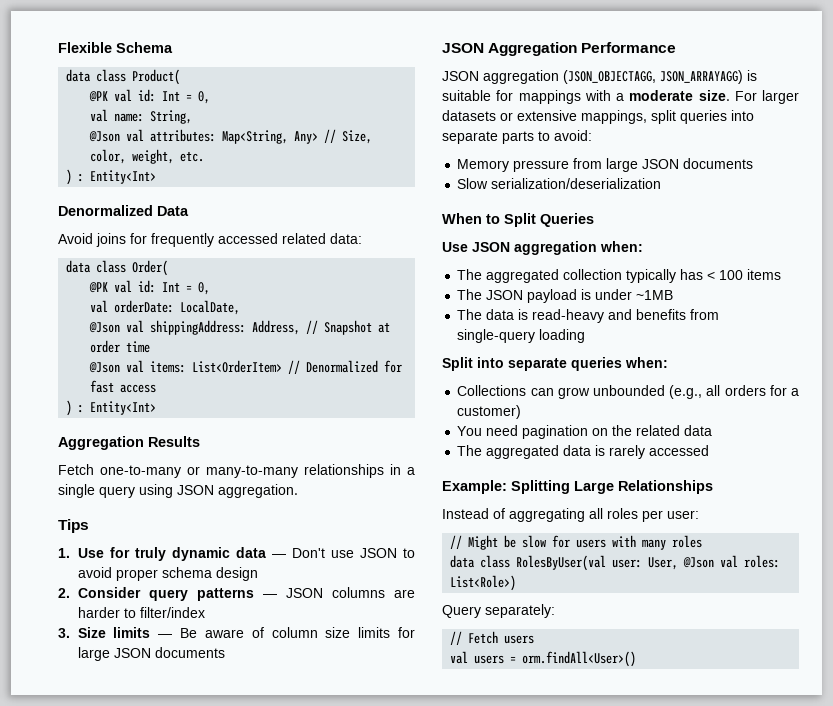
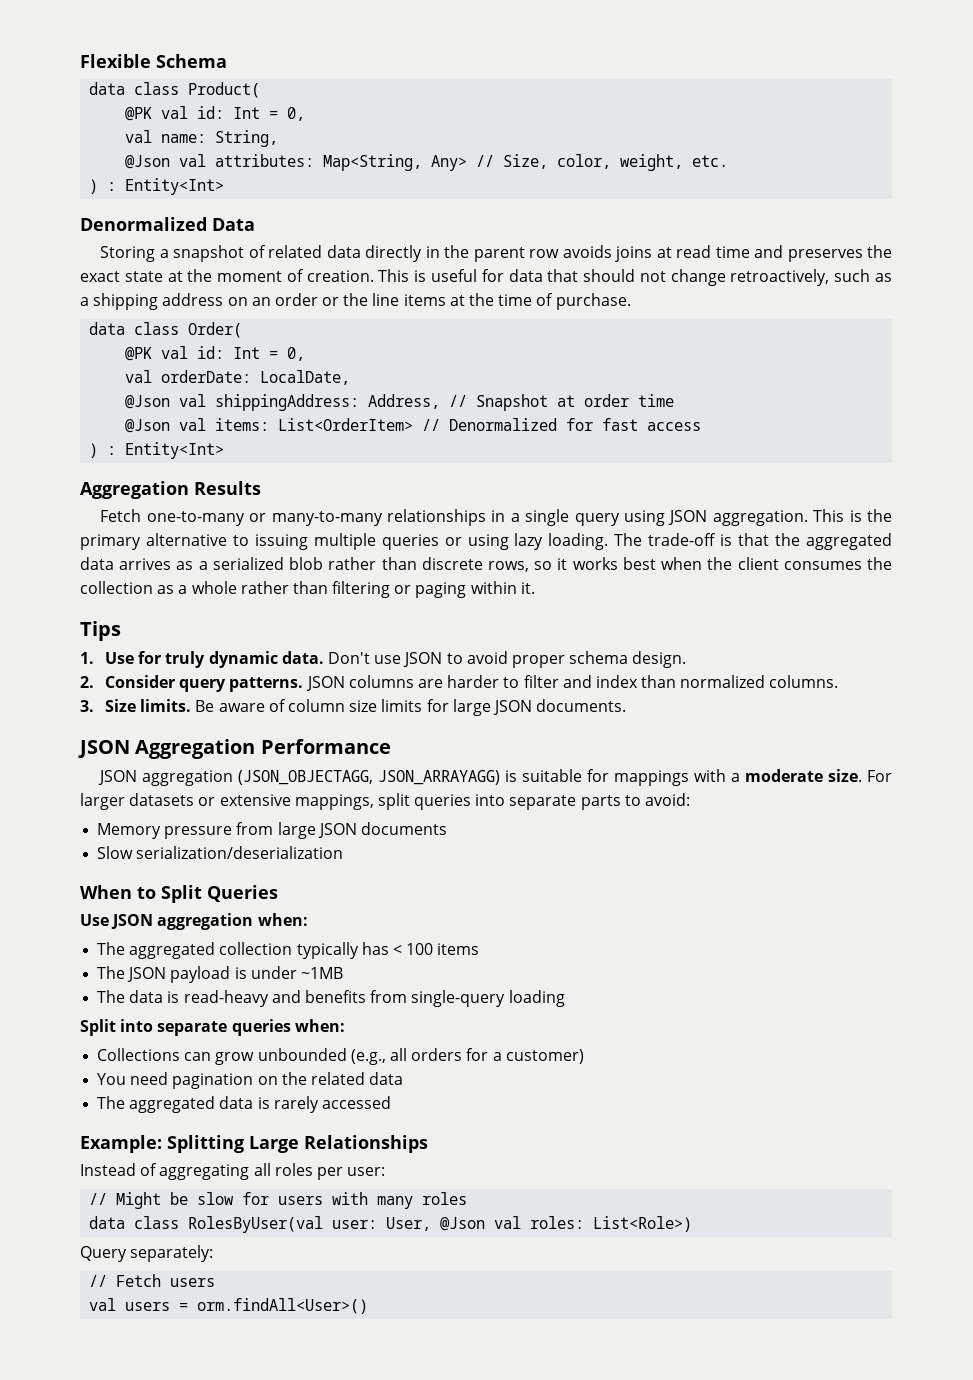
[58,233,362,247] Avoid joins for frequently accessed related data: -> [100,245,893,262] [80,269,893,286] [80,293,631,310] Storing a snapshot of related data directly in the parent row avoids joins at read time and preserves the exact state at the moment of creation. This is useful for data that should not change retroactively, such as a shipping address on an order or the line items at the time of purchase.
(298, 491) none -> [813,509,893,522] [80,533,892,550] [80,557,892,572] [80,581,535,598] This is the primary alternative to issuing multiple queries or using lazy loading. The trade-off is that the aggregated data arrives as a serialized blob rather than discrete rows, so it works best when the client consumes the collection as a whole rather than filtering or paging within it.
[235,547,286,558] data — -> [281,651,324,664] data.
[215,567,258,581] design -> [632,651,687,668] design.
[196,588,277,601] patterns — -> [229,677,304,692] patterns.
[139,607,205,618] filter/index -> [523,675,839,688] filter and index than normalized columns.
[113,627,173,638] limits — -> [140,699,192,712] limits.
[154,647,225,658] documents -> [536,699,627,712] documents.

